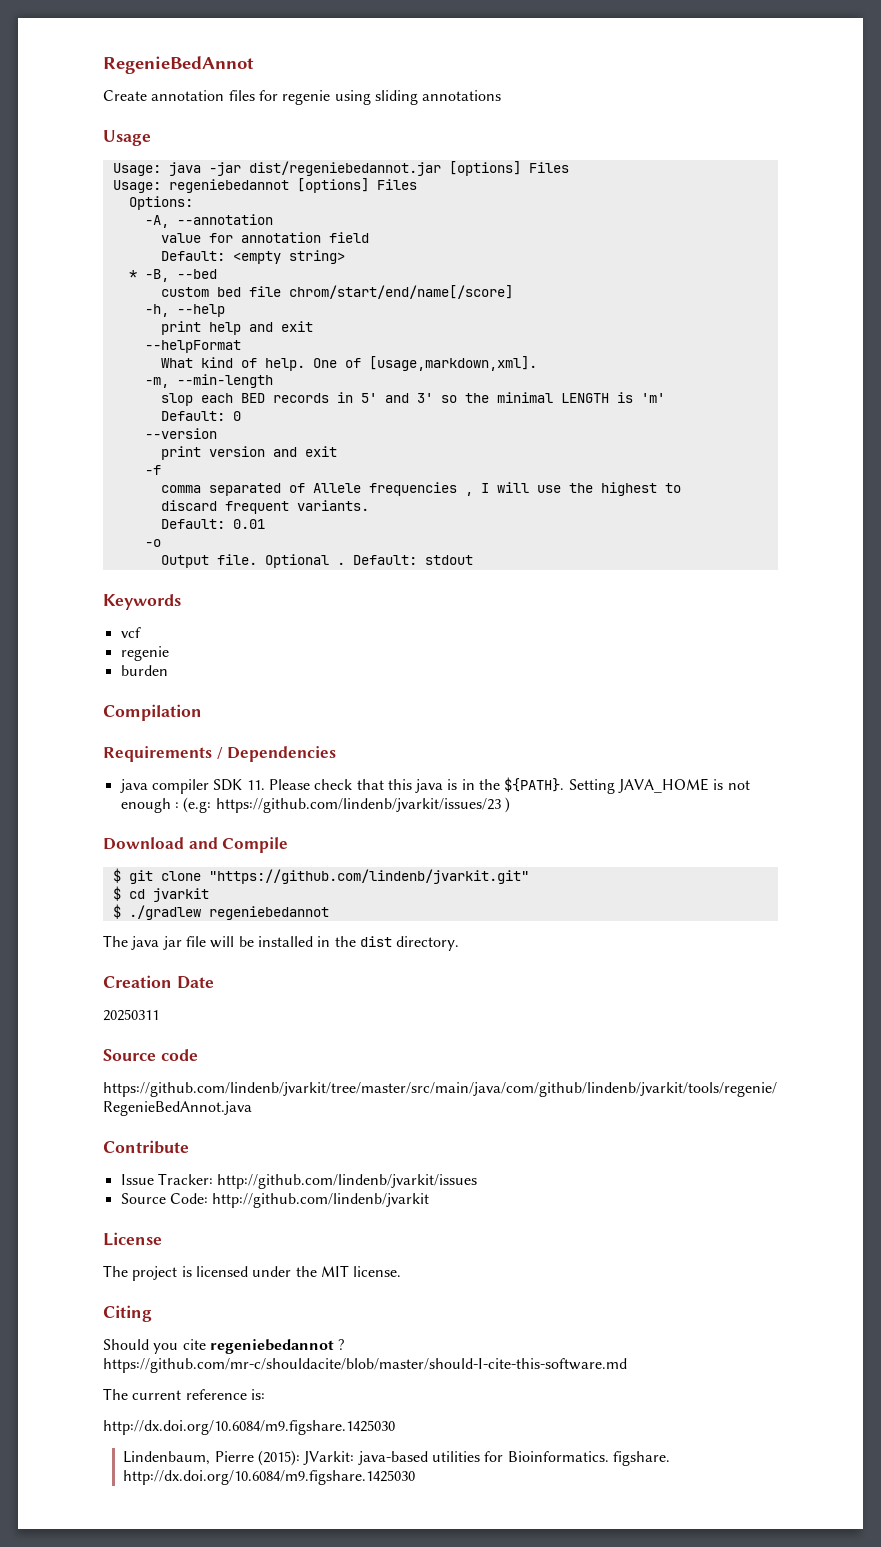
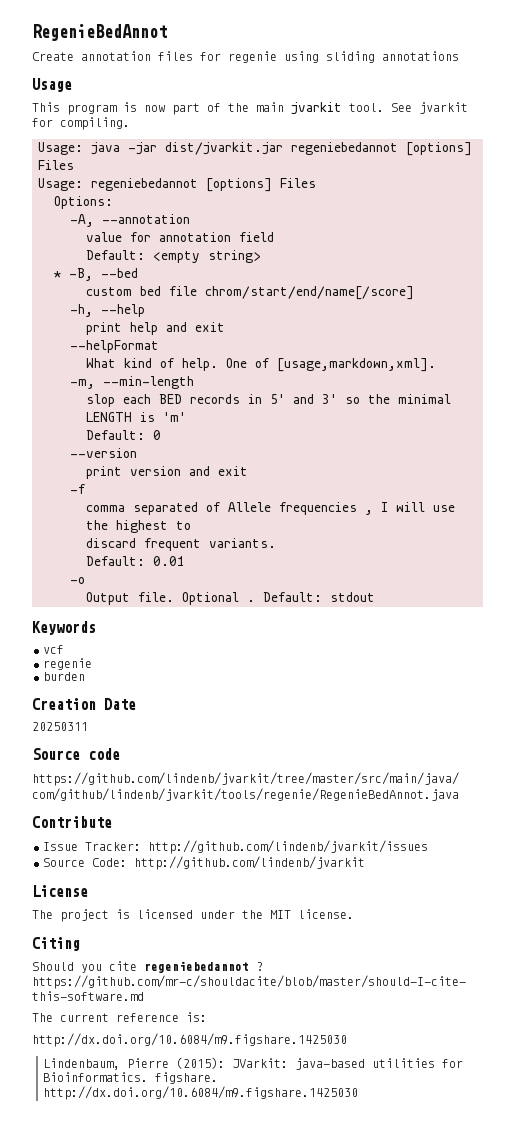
(151, 138) none -> [32,102,468,115] [32,117,130,130] // This program is now part of the main jvarkit tool. See jvarkit for compiling.
[248,161,441,176] dist/regeniebedannot.jar -> [165,142,398,155] dist/jvarkit.jar regeniebedannot
[103,704,202,721] [103,746,337,762] [119,777,750,794] [120,797,510,813] [103,837,289,853] [112,868,529,884] [112,886,209,902] [112,904,329,920] [103,935,460,951] // Compilation // Requirements / Dependencies // java compiler SDK 11. Please check that this java is in the ${PATH}. Setting JAVA_HOME is not enough : (e.g: https://github.com/lindenb/jvarkit/issues/23 ) // Download and Compile // $ git clone "https://github.com/lindenb/jvarkit.git" // $ cd jvarkit // $ ./gradlew regeniebedannot // The java jar file will be installed in the dist directory. -> (85, 676) none

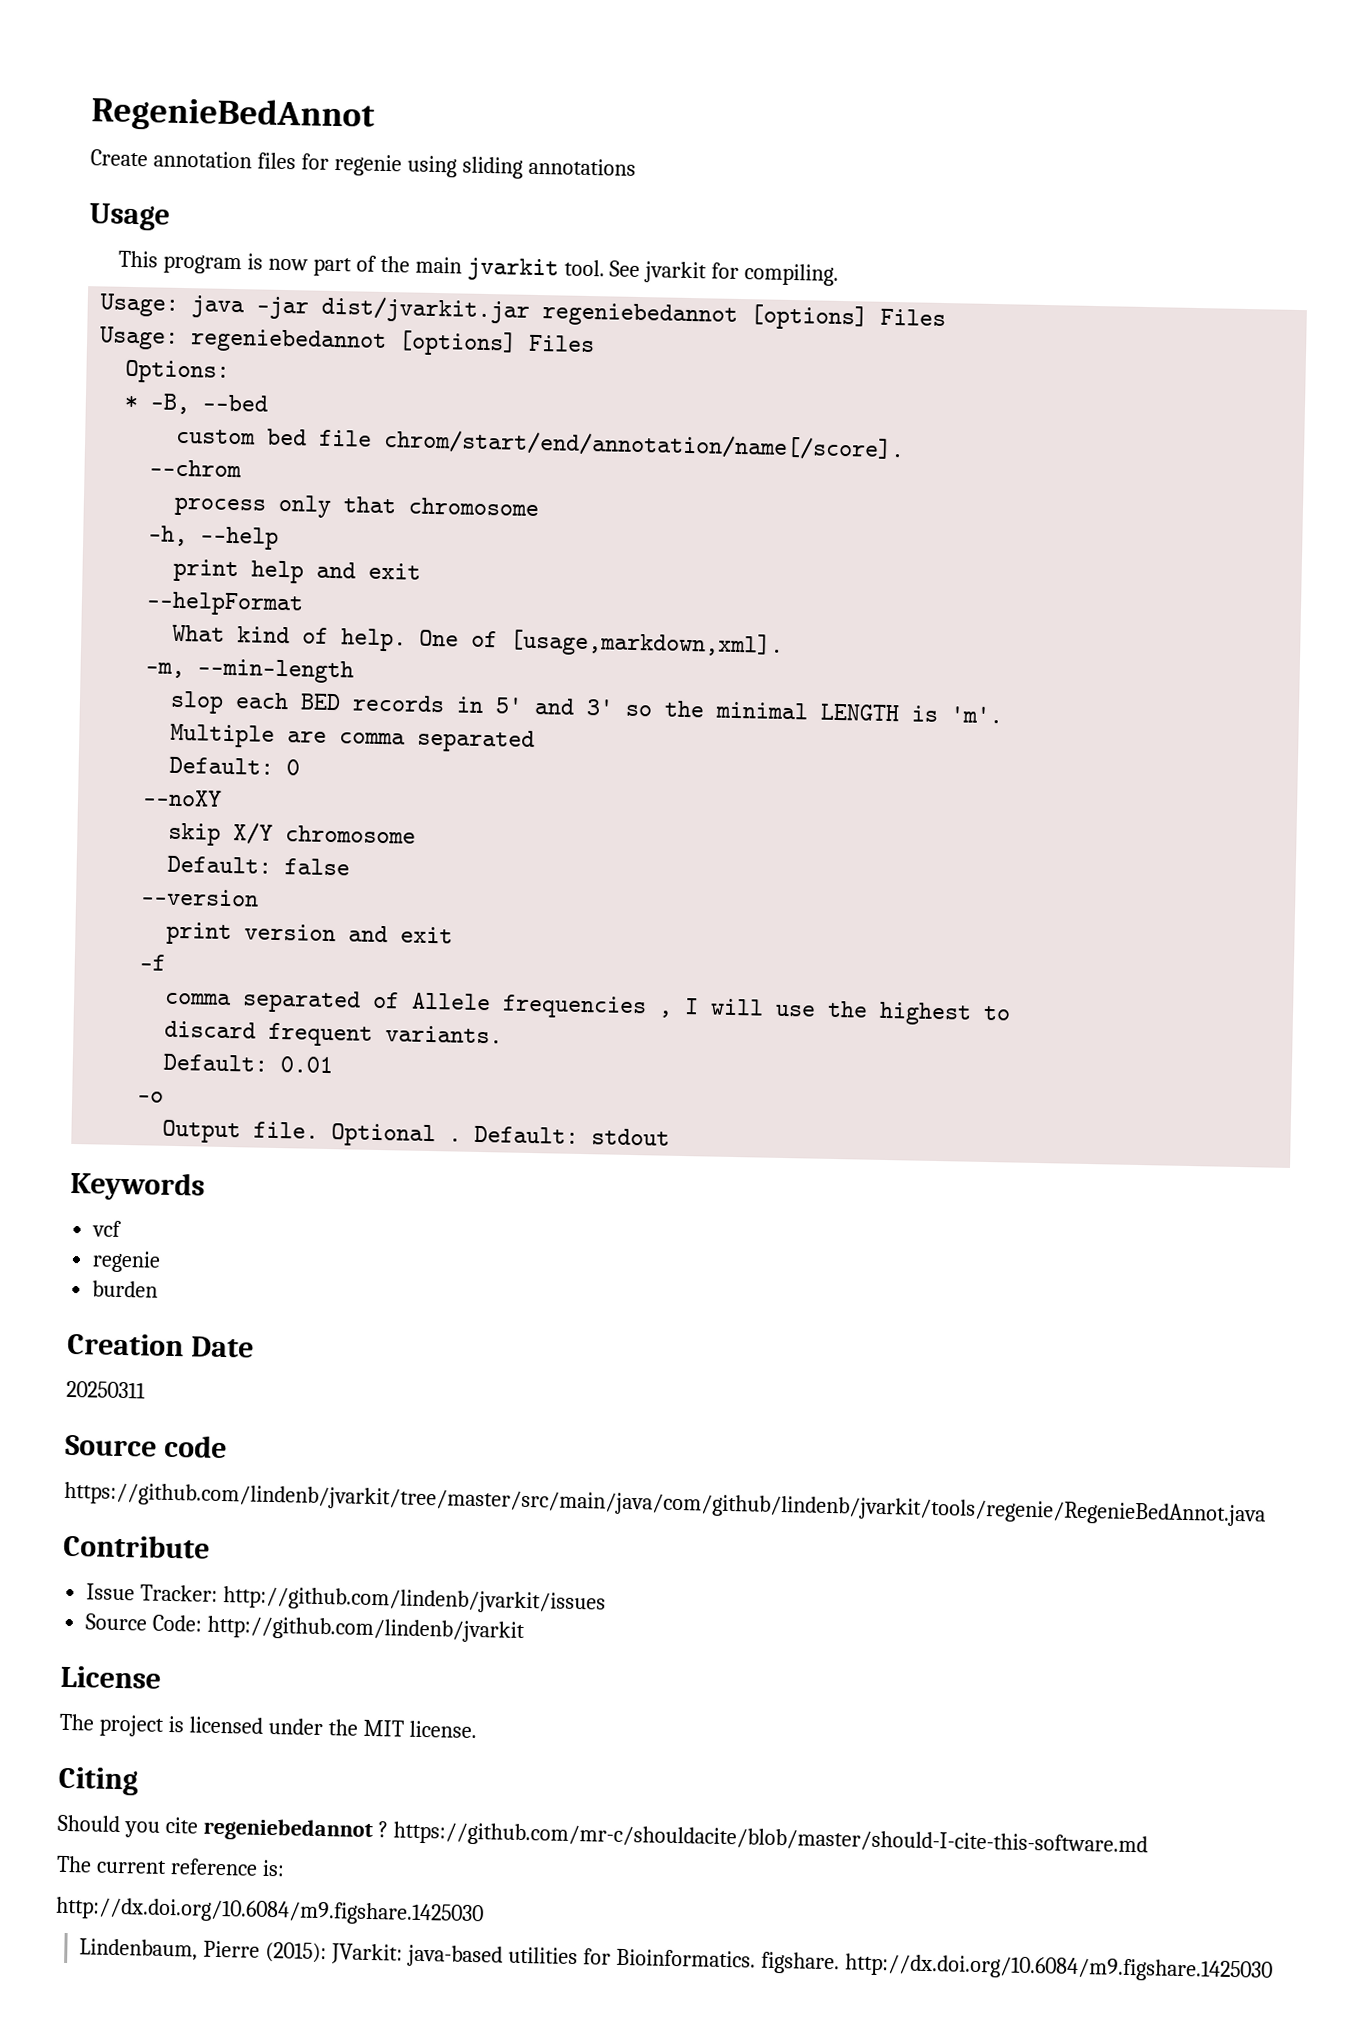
[70,214,190,227] [86,232,274,242] [86,250,261,263] // -A, --annotation // value for annotation field // Default: <empty string> -> (231, 371) none
[205,286,414,300] chrom/start/end/name[/score] -> [383,428,906,462] [149,459,243,478] [174,494,541,518] chrom/start/end/annotation/name[/score]. // --chrom // process only that chromosome
[163,412,186,422] [86,430,161,440] 'm' // Default: 0 -> [950,706,1005,724] [170,723,536,754] [169,756,301,776] [142,789,223,807] [168,822,417,846] [167,855,351,876] 'm'. // Multiple are comma separated // Default: 0 // --noXY // skip X/Y chromosome // Default: false

